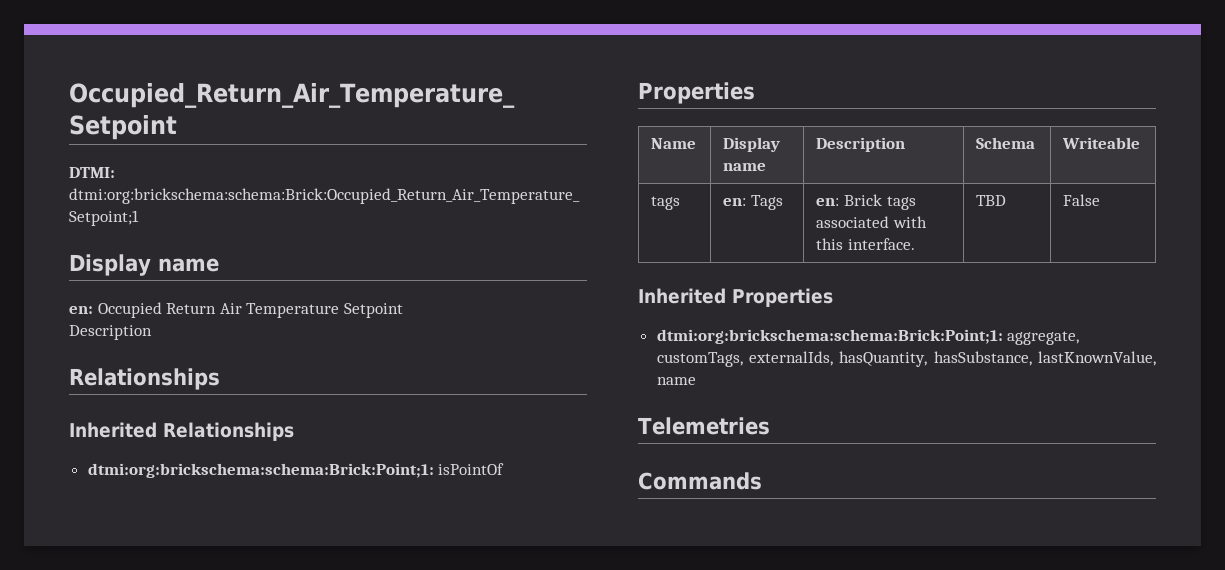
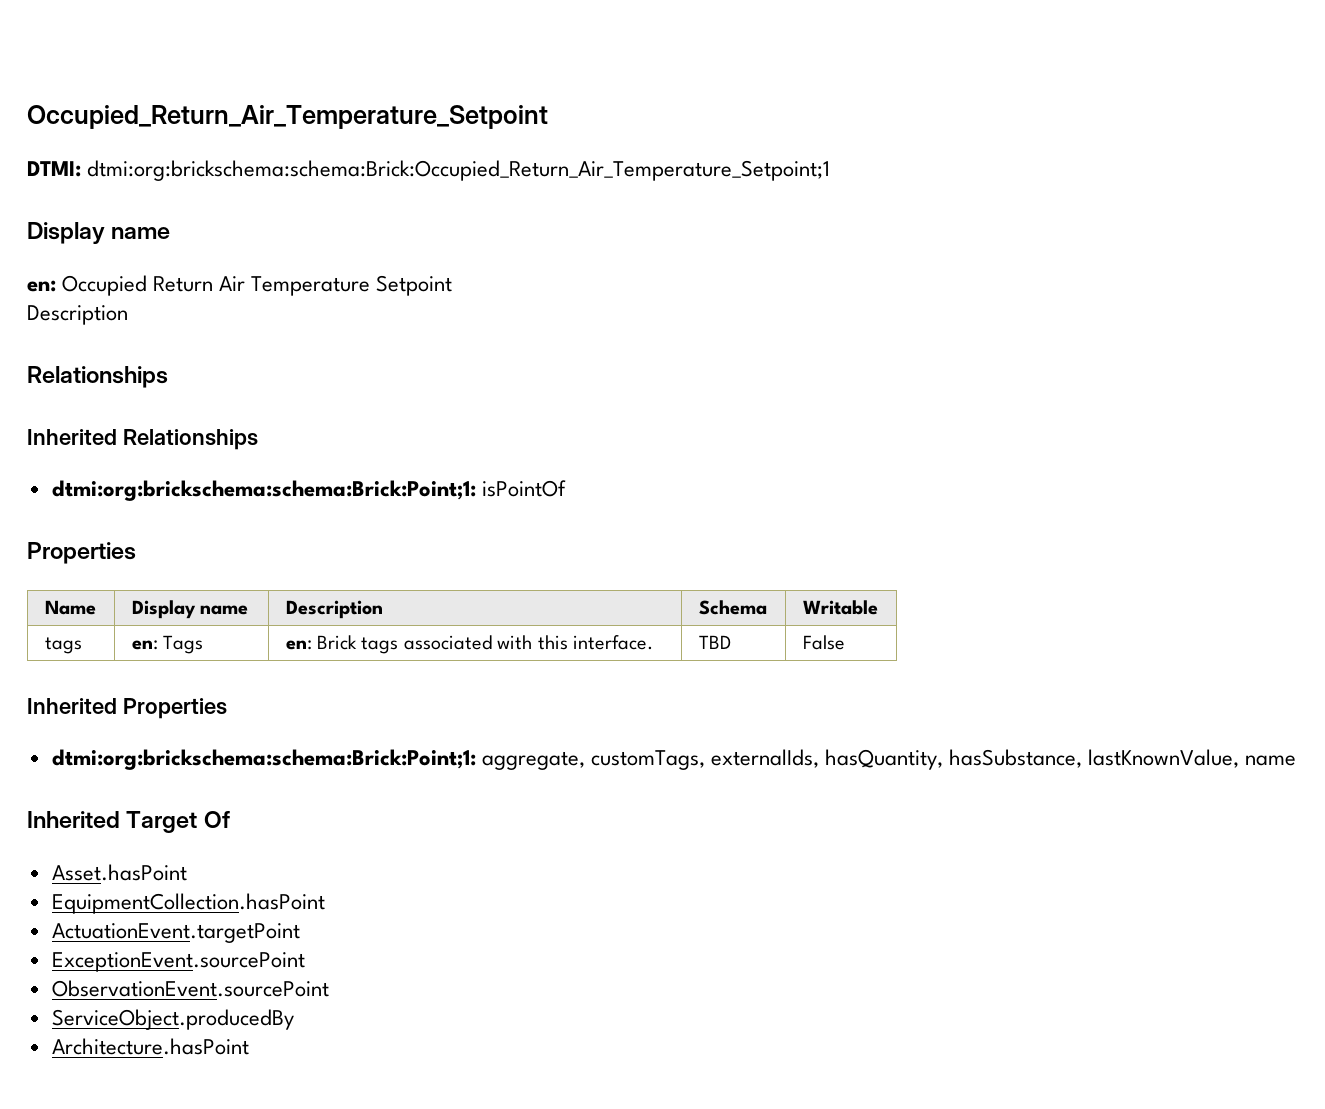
[1062,137,1141,149] Writeable -> [802,600,878,615] Writable
[638,417,770,435] [638,472,762,490] Telemetries // Commands -> [27,811,230,833] [51,864,187,881] [51,893,325,914] [51,923,300,943] [51,952,305,972] [51,980,329,997] [51,1009,294,1030] [51,1038,249,1055] Inherited Target Of // Asset.hasPoint // EquipmentCollection.hasPoint // ActuationEvent.targetPoint // ExceptionEvent.sourcePoint // ObservationEvent.sourcePoint // ServiceObject.producedBy // Architecture.hasPoint

